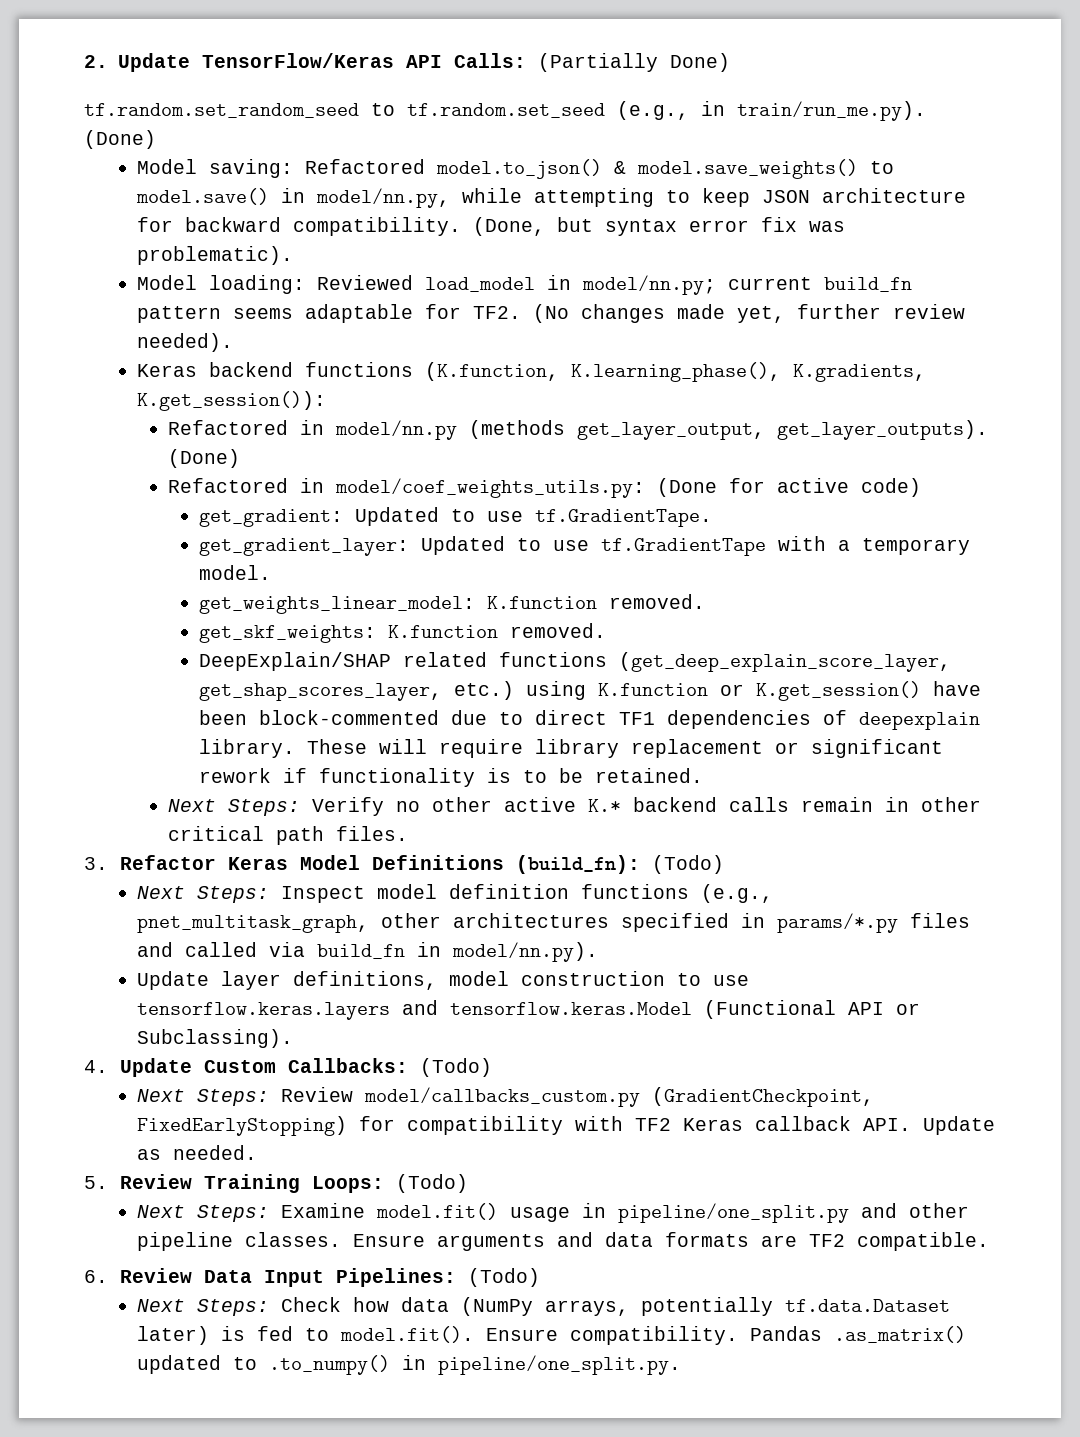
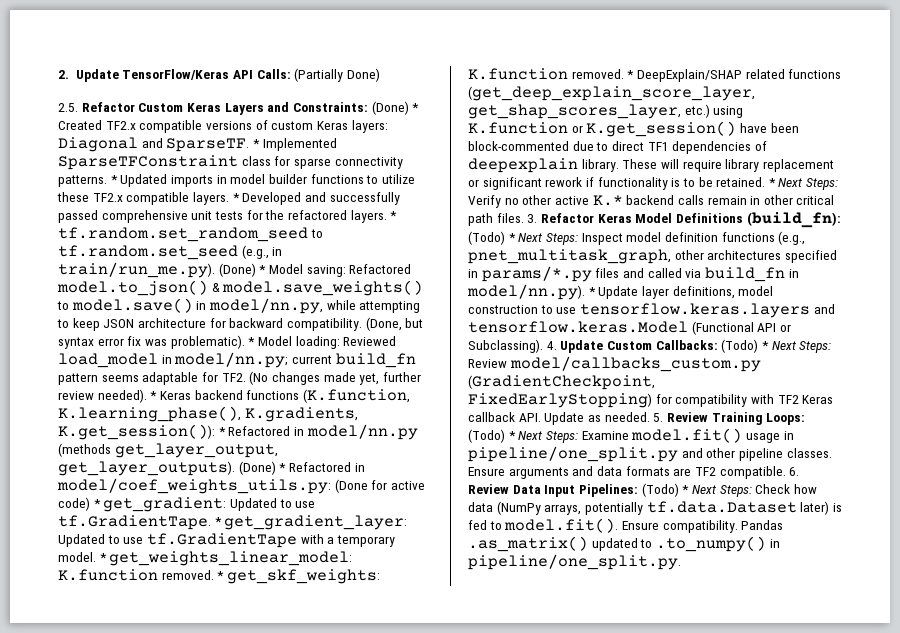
(730, 62) none -> [58,101,420,115] [58,120,388,133] [58,137,337,152] [58,155,403,170] [58,174,415,187] [57,192,400,205] [58,210,398,223] 2.5. Refactor Custom Keras Layers and Constraints: (Done) * Created TF2.x compatible versions of custom Keras layers: Diagonal and SparseTF. * Implemented SparseTFConstraint class for sparse connectivity patterns. * Updated imports in model builder functions to utilize these TF2.x compatible layers. * Developed and successfully passed comprehensive unit tests for the refactored layers. *
(156, 139) // -> [259,265,267,274] *
(293, 255) // -> [248,337,256,346] *
(233, 342) // -> [150,391,158,400] *
(326, 401) // -> [218,427,226,436] *
(240, 458) // -> [279,463,287,472] *
(921, 487) // -> [93,499,101,508] *
(712, 518) // -> [214,517,222,526] *
(271, 572) // -> [99,553,107,562] *
(705, 601) // -> [217,571,225,580] *
(606, 630) // -> [627,70,635,79] *
(703, 775) // -> [768,178,776,187] *
(408, 833) // -> (524, 218) none
(724, 864) // -> [508,233,516,242] *
(598, 952) // -> [588,287,596,296] *
(293, 1038) // -> (543, 346) none
(492, 1067) // -> [761,341,769,350] *
(257, 1152) // -> (650, 417) none
(468, 1183) // -> [508,431,516,440] *
(989, 1241) // -> (786, 472) none
(540, 1277) // -> [682,485,690,494] *

